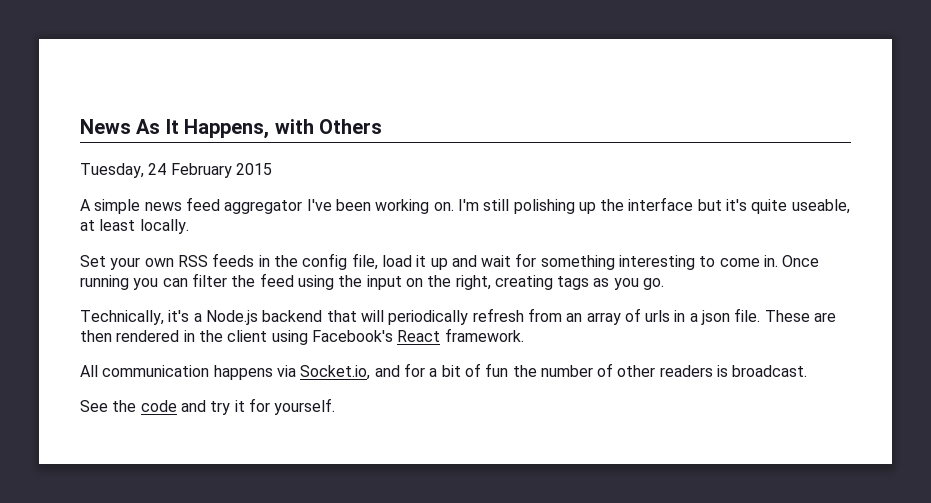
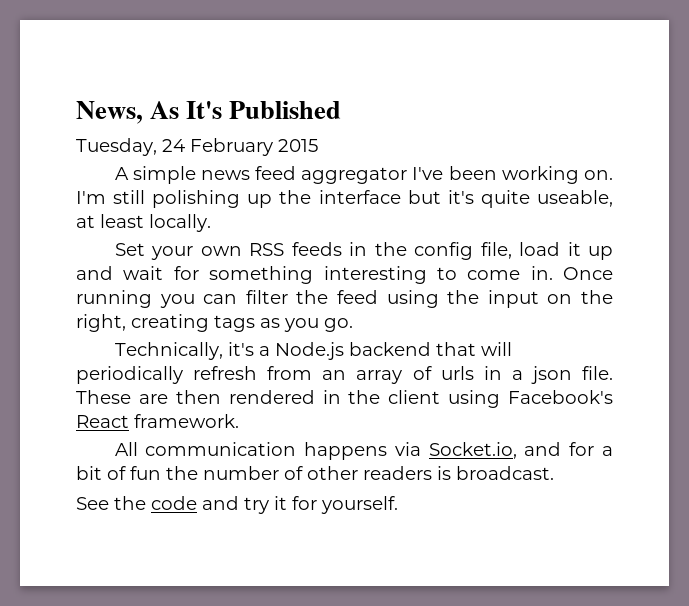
[80,119,382,139] News As It Happens, with Others -> [76,101,342,124] News, As It's Published

